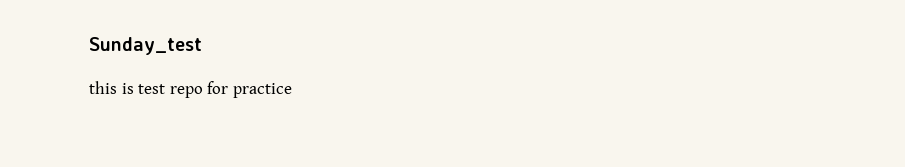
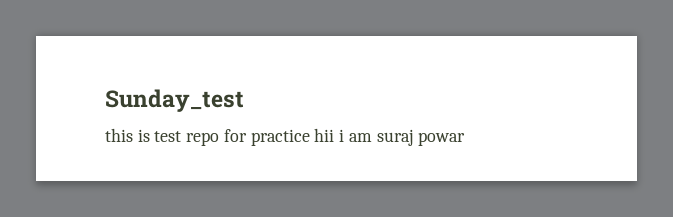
(292, 90) none -> [314,128,466,146] hii i am suraj powar

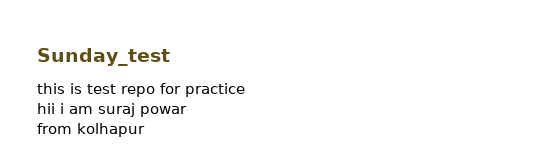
(310, 137) none -> (245, 90) //
(466, 139) none -> [37,123,145,137] // from kolhapur

